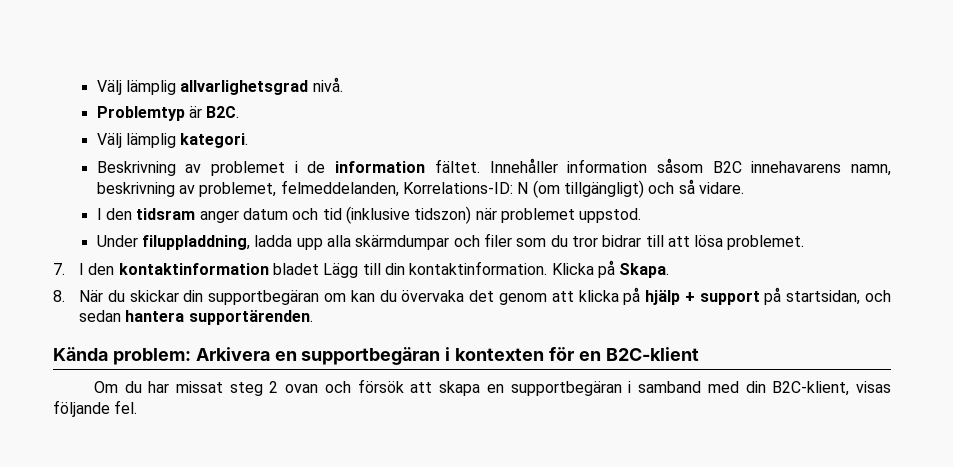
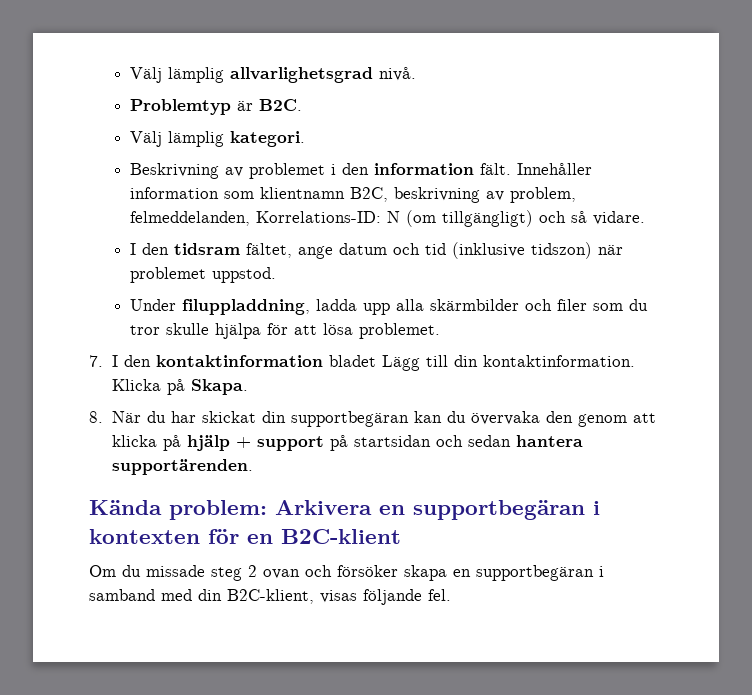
[307,158,892,176] de information fältet. Innehåller information såsom B2C innehavarens namn, -> [342,163,593,175] [130,187,389,202] den information fält. Innehåller information som klientnamn B2C,
[199,182,277,197] problemet, -> [510,187,577,203] problem,
[199,210,239,223] anger -> [246,243,334,259] fältet, ange
[355,235,450,250] skärmdumpar -> [430,299,520,311] skärmbilder
[602,235,664,247] bidrar till -> [166,323,289,339] skulle hjälpa för
[129,290,179,302] skickar -> [170,411,256,423] har skickat
[323,293,346,302] om -> (409, 419) none
[469,290,495,302] det -> [545,411,573,423] den
[786,290,861,305] startsidan, -> [353,435,431,447] startsidan
[148,381,223,393] har missat -> [146,565,205,577] missade
[357,379,433,393] försök att -> [337,565,398,577] försöker

